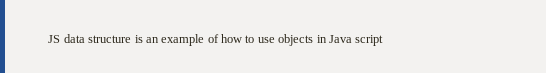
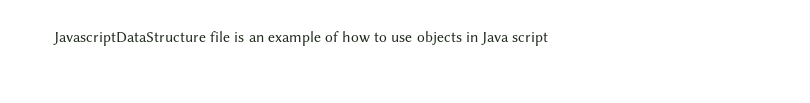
[48,34,132,43] JS data structure -> [53,31,231,46] JavascriptDataStructure file

